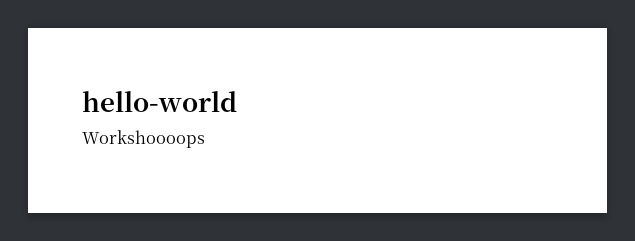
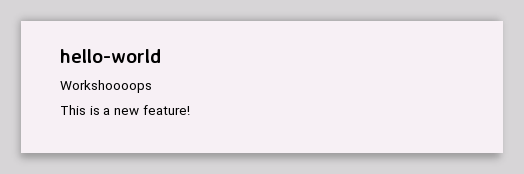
(205, 139) none -> [60,105,190,115] // This is a new feature!

